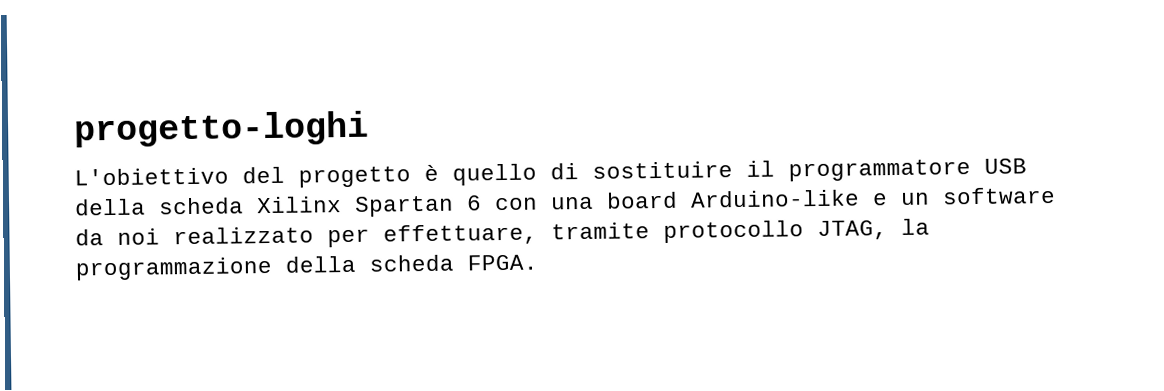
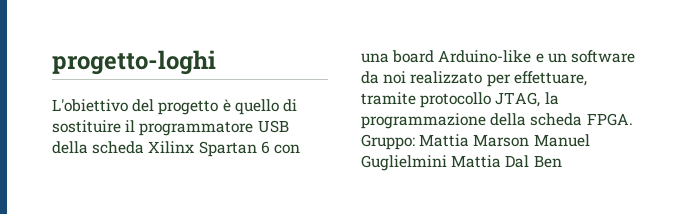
(538, 262) none -> [361,134,590,150] [361,155,562,171] Gruppo: Mattia Marson Manuel Guglielmini Mattia Dal Ben

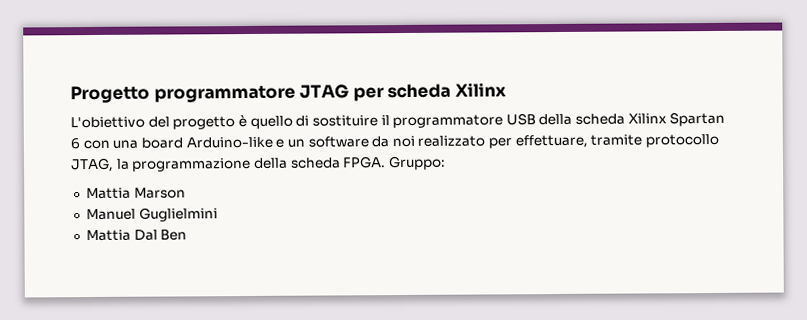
[52,50,216,75] progetto-loghi -> [70,82,507,104] Progetto programmatore JTAG per scheda Xilinx
(415, 142) none -> (446, 163) //
(530, 140) none -> (186, 193) //
(447, 163) none -> (218, 214) //

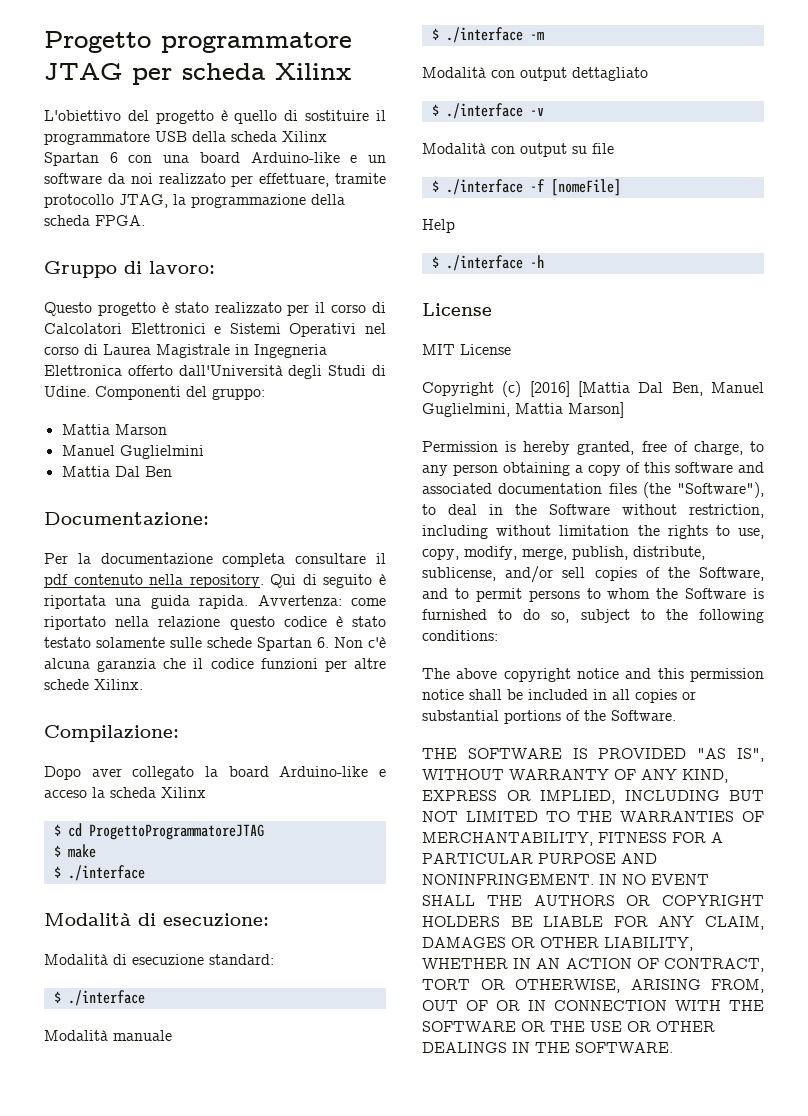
[387,155,446,171] Gruppo: -> [44,261,215,278] [44,302,386,316] [44,323,386,337] [44,344,327,358] [44,365,387,379] [44,386,265,400] // Gruppo di lavoro: // Questo progetto è stato realizzato per il corso di Calcolatori Elettronici e Sistemi Operativi nel corso di Laurea Magistrale in Ingegneria Elettronica offerto dall'Università degli Studi di Udine. Componenti del gruppo:
(188, 235) none -> [44,512,209,527] [44,553,387,567] [44,574,386,588] [44,595,386,609] [44,616,386,630] [44,637,386,651] [44,658,386,672] [44,679,143,690] [44,725,179,742] [44,766,386,780] [44,787,206,798] [53,823,264,840] [53,844,96,858] [53,865,145,881] [44,913,269,928] [44,954,274,965] [53,990,145,1006] [44,1030,172,1041] [431,27,544,43] [422,67,648,81] [431,103,544,119] [422,143,614,157] [431,179,621,196] [422,219,455,233] [431,255,544,271] [422,303,492,316] [422,344,511,355] [422,381,764,397] [422,402,624,418] [422,441,764,455] [422,462,764,476] [422,482,764,498] [422,504,764,518] [422,525,764,539] [422,546,705,560] [422,566,764,583] [422,588,764,602] [422,609,764,623] [422,630,498,641] [422,668,764,682] [422,689,696,703] [422,710,676,724] [422,748,764,762] [422,769,728,783] [422,790,764,804] [422,811,764,822] [422,832,723,846] [422,853,657,864] [422,874,709,885] [422,895,764,906] [422,916,764,930] [422,937,693,951] [422,958,764,972] [422,979,764,993] [422,1000,764,1011] [422,1021,715,1032] [422,1042,673,1053] // Documentazione: // Per la documentazione completa consultare il pdf contenuto nella repository. Qui di seguito è riportata una guida rapida. Avvertenza: come riportato nella relazione questo codice è stato testato solamente sulle schede Spartan 6. Non c'è alcuna garanzia che il codice funzioni per altre schede Xilinx. // Compilazione: // Dopo aver collegato la board Arduino-like e acceso la scheda Xilinx // $ cd ProgettoProgrammatoreJTAG // $ make // $ ./interface // Modalità di esecuzione: // Modalità di esecuzione standard: // $ ./interface // Modalità manuale // $ ./interface -m // Modalità con output dettagliato // $ ./interface -v // Modalità con output su file // $ ./interface -f [nomeFile] // Help // $ ./interface -h // License // MIT License // Copyright (c) [2016] [Mattia Dal Ben, Manuel Guglielmini, Mattia Marson] // Permission is hereby granted, free of charge, to any person obtaining a copy of this software and associated documentation files (the "Software"), to deal in the Software without restriction, including without limitation the rights to use, copy, modify, merge, publish, distribute, sublicense, and/or sell copies of the Software, and to permit persons to whom the Software is furnished to do so, subject to the following conditions: // The above copyright notice and this permission notice shall be included in all copies or substantial portions of the Software. // THE SOFTWARE IS PROVIDED "AS IS", WITHOUT WARRANTY OF ANY KIND, EXPRESS OR IMPLIED, INCLUDING BUT NOT LIMITED TO THE WARRANTIES OF MERCHANTABILITY, FITNESS FOR A PARTICULAR PURPOSE AND NONINFRINGEMENT. IN NO EVENT SHALL THE AUTHORS OR COPYRIGHT HOLDERS BE LIABLE FOR ANY CLAIM, DAMAGES OR OTHER LIABILITY, WHETHER IN AN ACTION OF CONTRACT, TORT OR OTHERWISE, ARISING FROM, OUT OF OR IN CONNECTION WITH THE SOFTWARE OR THE USE OR OTHER DEALINGS IN THE SOFTWARE.

